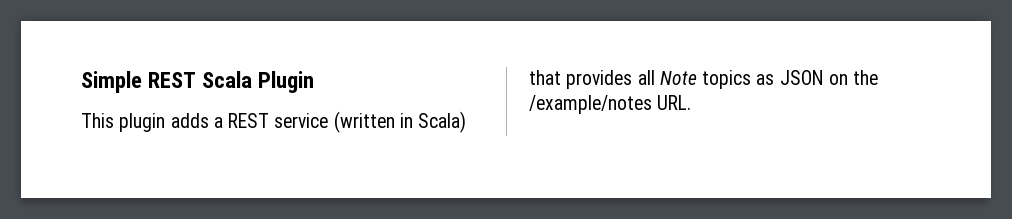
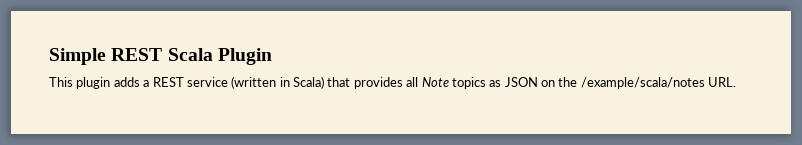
[529,95,652,114] /example/notes -> [580,77,705,89] /example/scala/notes

